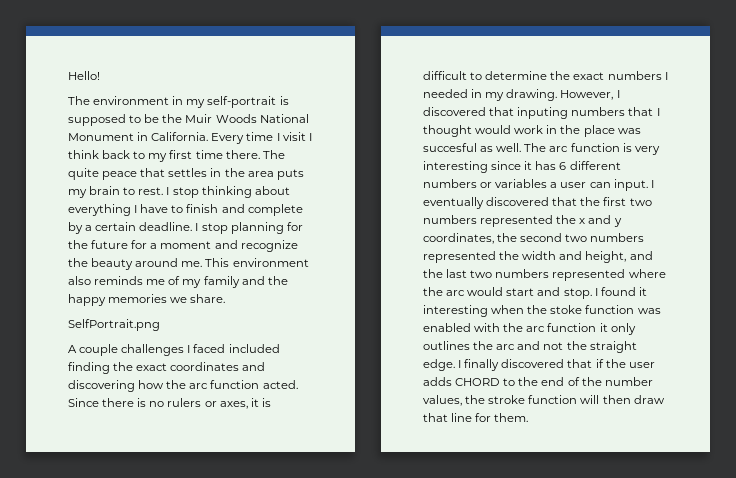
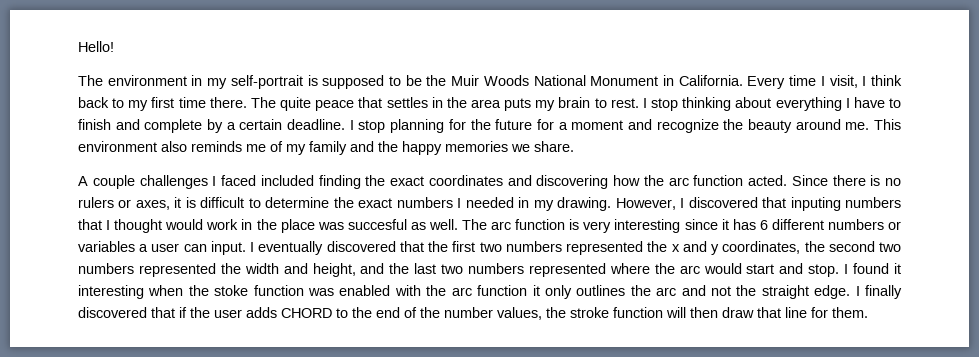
[282,132,306,141] visit -> [829,75,858,88] visit,
[68,319,160,331] // SelfPortrait.png -> (574, 146) none

